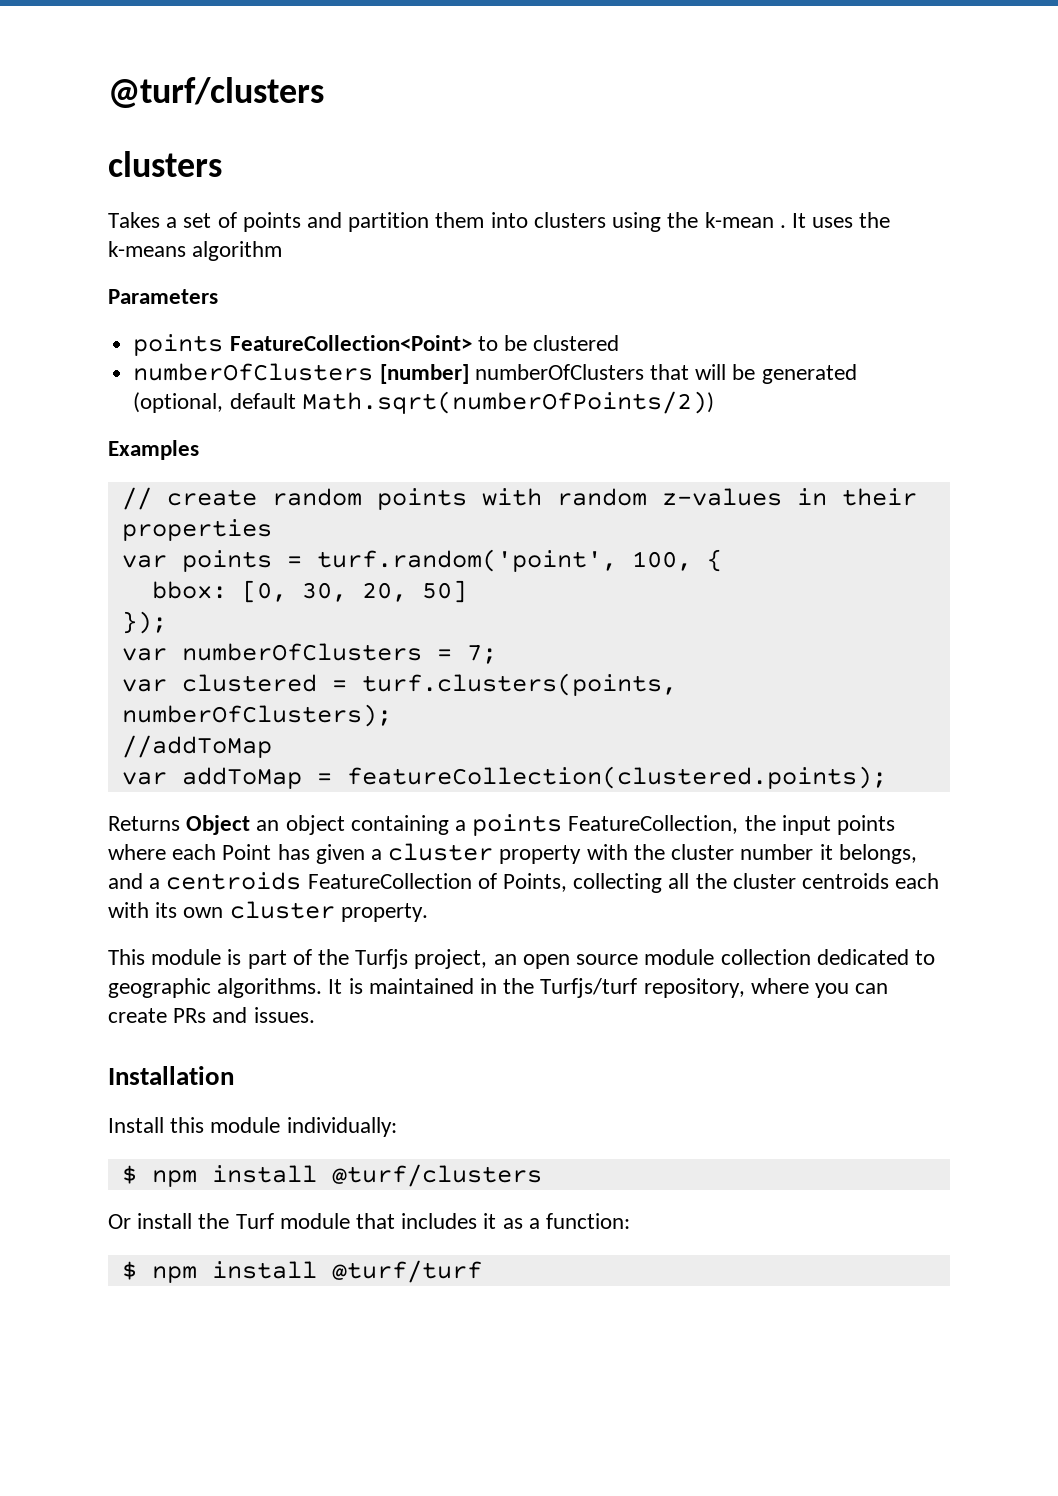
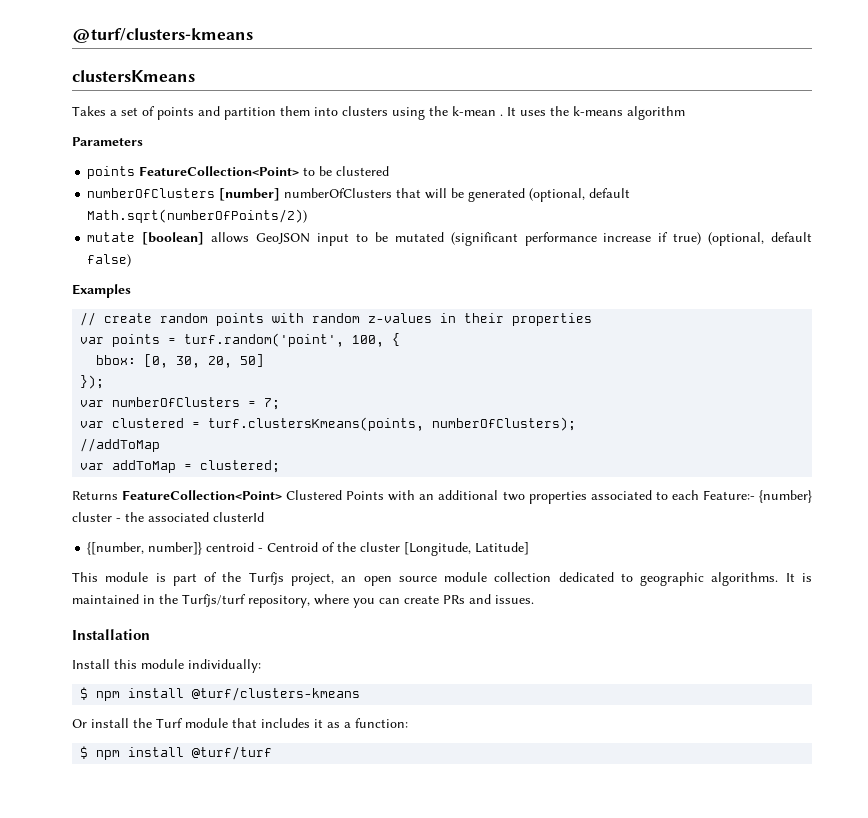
[108,77,324,108] [108,151,222,177] @turf/clusters // clusters -> [72,28,253,43] [72,70,195,82] @turf/clusters-kmeans // clustersKmeans
(714, 402) none -> [87,232,812,246] [87,254,132,267] // mutate [boolean] allows GeoJSON input to be mutated (significant performance increase if true) (optional, default false)
[361,673,677,696] turf.clusters(points, -> [208,417,425,431] turf.clustersKmeans(points,
[346,766,887,789] featureCollection(clustered.points); -> [200,460,281,473] clustered;
[186,814,896,836] [108,843,917,864] [108,872,940,893] [108,901,428,922] Object an object containing a points FeatureCollection, the input points where each Point has given a cluster property with the cluster number it belongs, and a centroids FeatureCollection of Points, collecting all the cluster centroids each with its own cluster property. -> [122,490,813,504] [72,512,264,522] [87,542,530,556] FeatureCollection<Point> Clustered Points with an additional two properties associated to each Feature:- {number} cluster - the associated clusterId // {[number, number]} centroid - Centroid of the cluster [Longitude, Latitude]
[331,1164,542,1187] @turf/clusters -> [192,687,361,701] @turf/clusters-kmeans

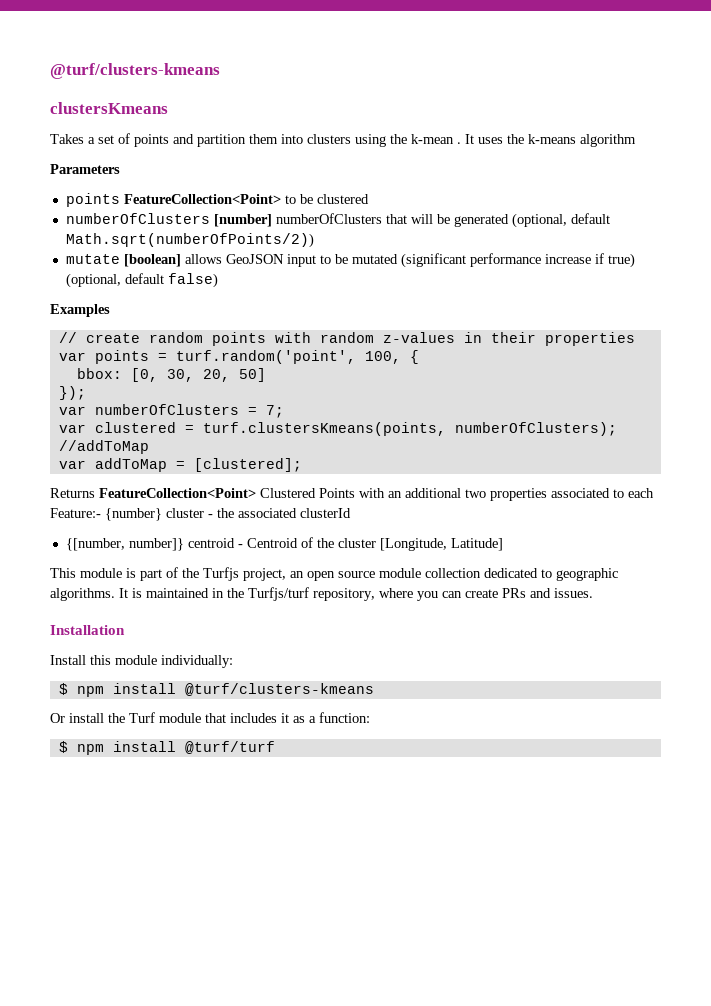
[200,460,281,473] clustered; -> [193,458,302,472] [clustered];

